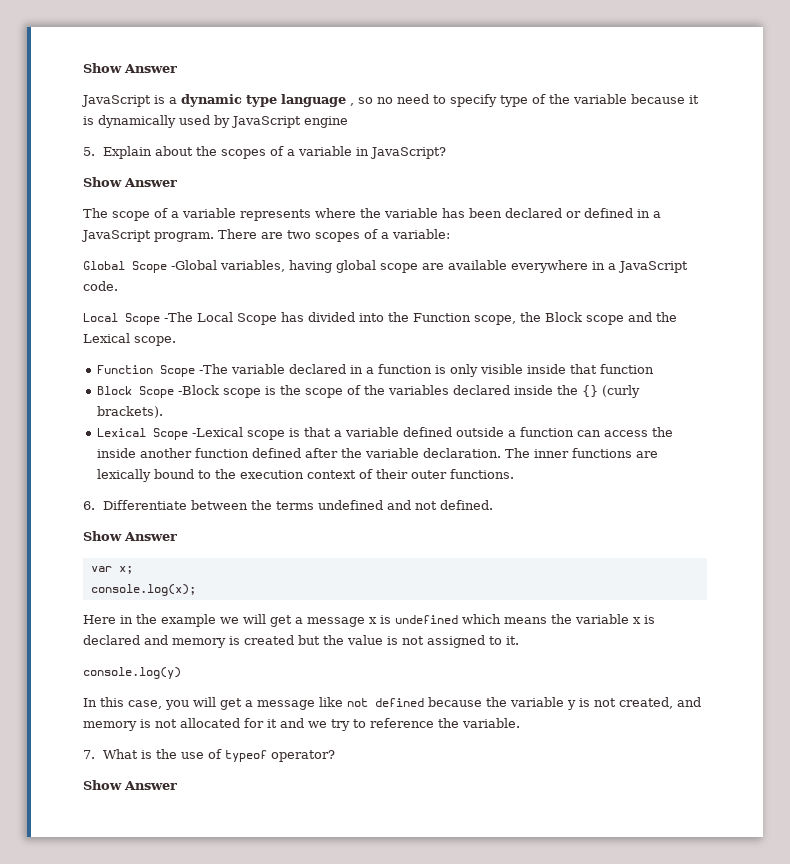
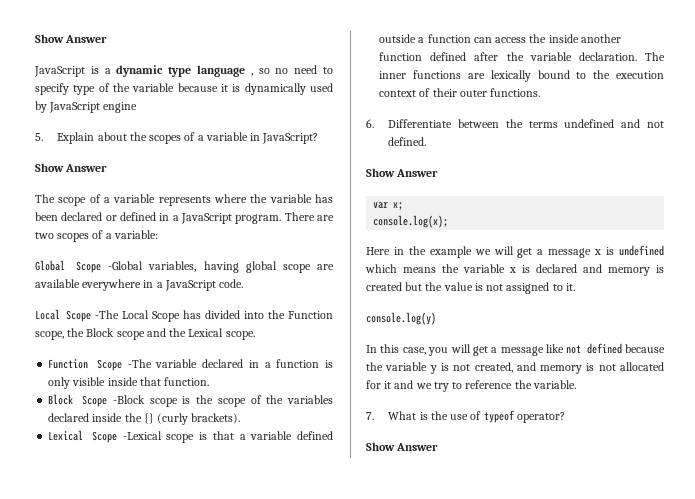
[599,364,654,374] function -> [164,377,210,386] function.

